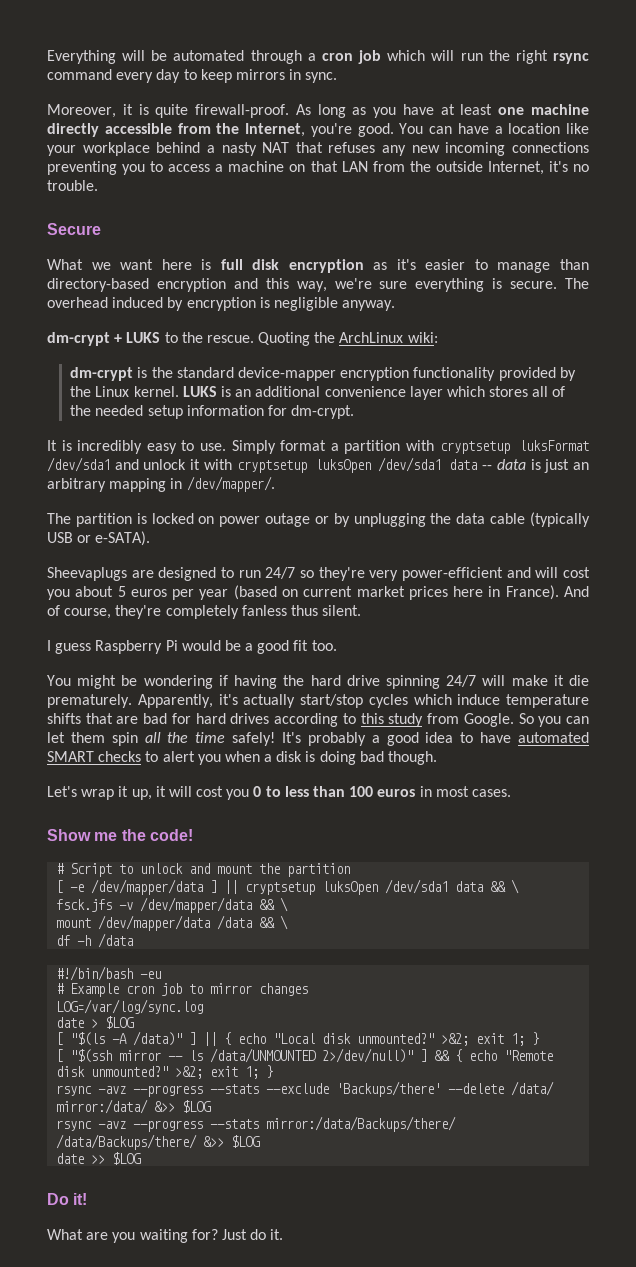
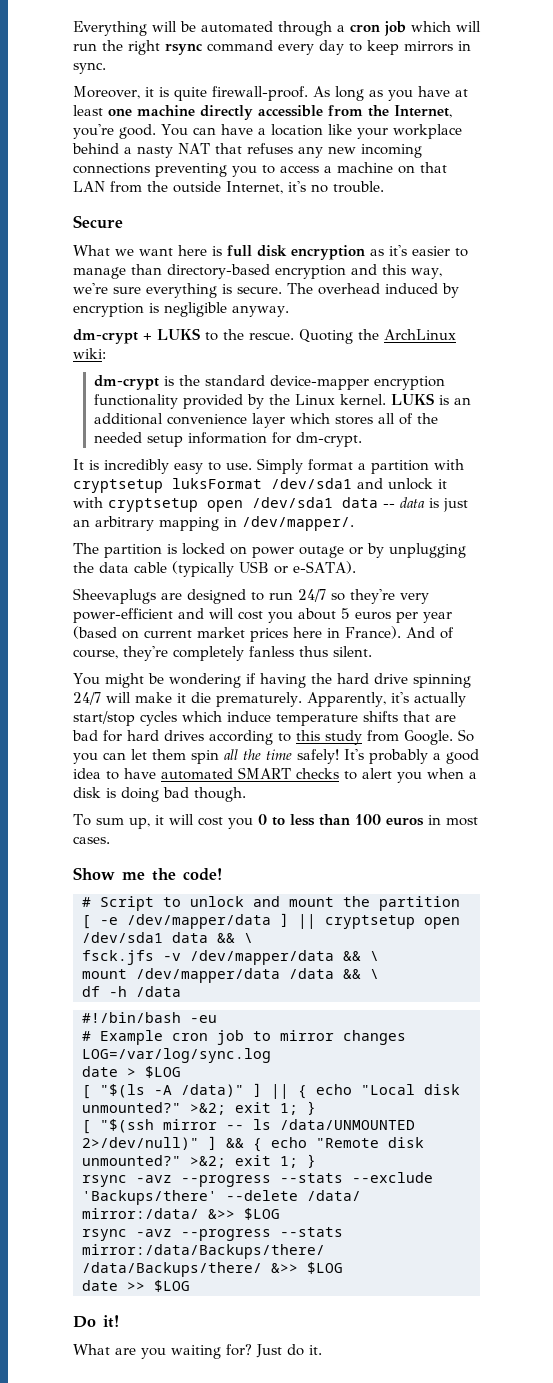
[314,459,371,473] luksOpen -> [207,500,243,512] open
[47,640,337,654] // I guess Raspberry Pi would be a good fit too. -> (372, 651) none
[47,786,129,800] Let's wrap it -> [73,814,124,826] To sum
[322,881,379,895] luksOpen -> [424,917,460,929] open

